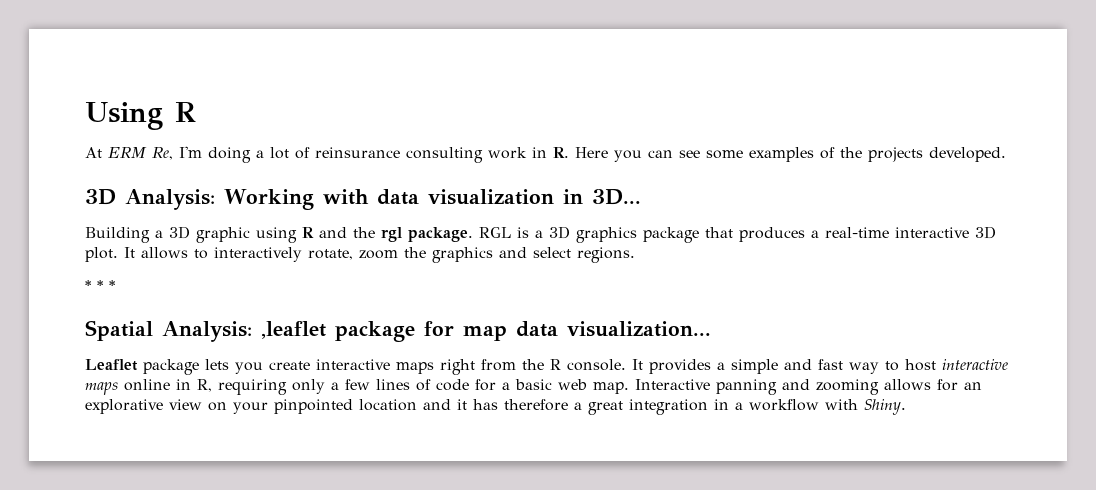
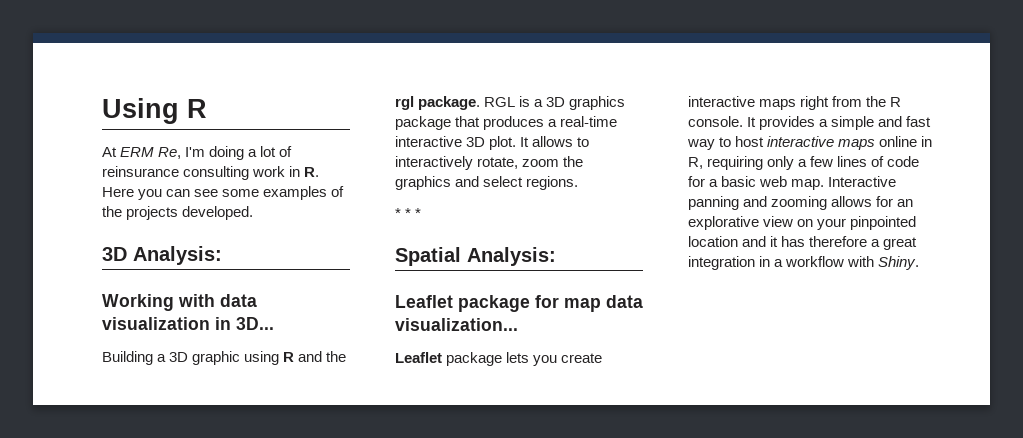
(215, 199) none -> (222, 255) //
[261,321,326,339] ,leaflet -> [395,295,453,308] // Leaflet

